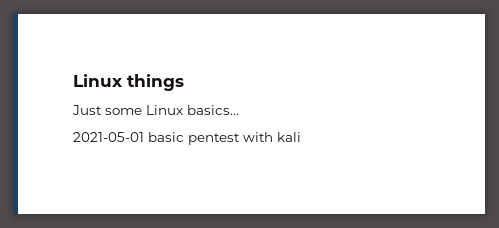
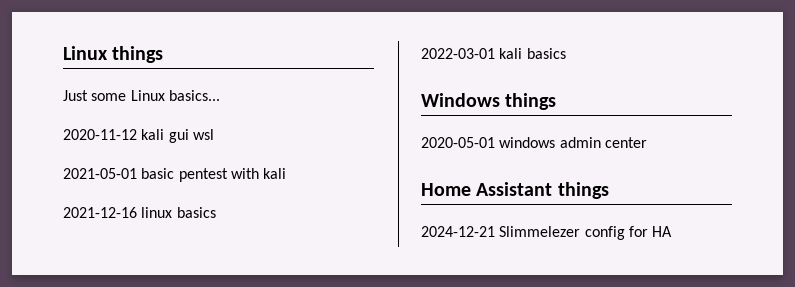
(239, 110) none -> [63,129,214,143] // 2020-11-12 kali gui wsl
(301, 137) none -> [63,207,216,218] [421,48,566,59] [421,93,557,110] [421,137,647,148] [421,182,609,199] [421,226,673,240] // 2021-12-16 linux basics // 2022-03-01 kali basics // Windows things // 2020-05-01 windows admin center // Home Assistant things // 2024-12-21 Slimmelezer config for HA

